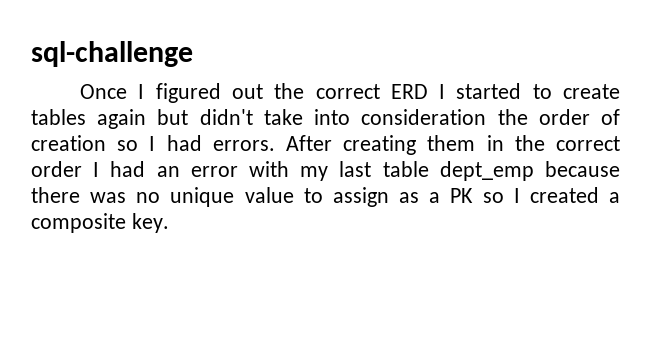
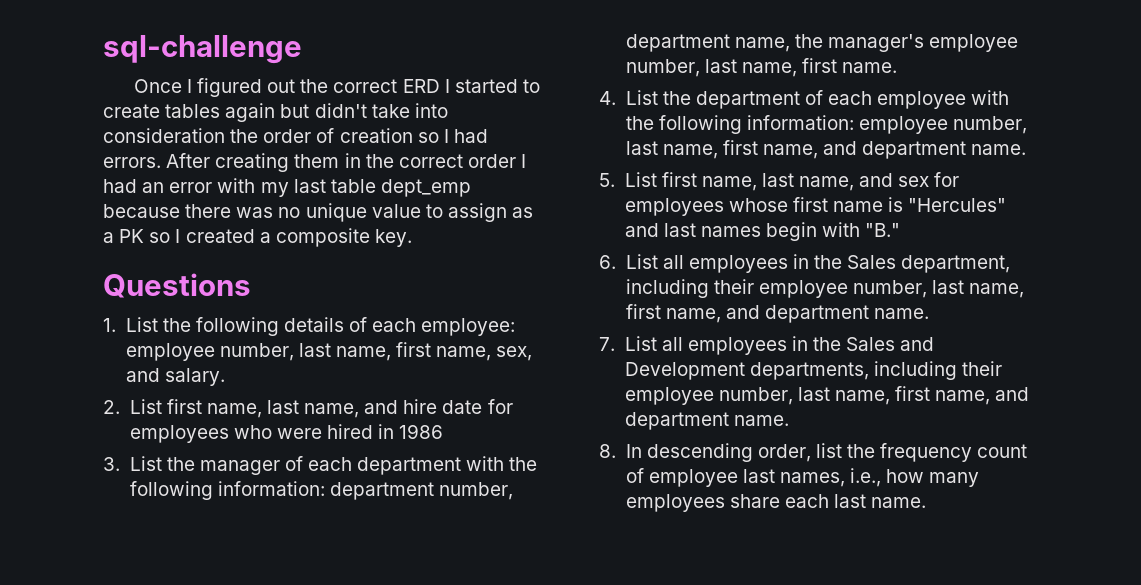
(169, 223) none -> [103,273,251,298] [103,317,516,336] [125,342,533,361] [125,368,225,386] [103,399,513,418] [129,424,444,443] [103,456,538,475] [129,481,513,500] [625,34,1019,52] [625,58,898,77] [599,90,1010,109] [625,115,1028,134] [625,140,1027,159] [599,172,960,191] [624,197,1007,216] [624,222,901,241] [599,254,1011,273] [625,279,1025,298] [625,304,930,323] [599,336,935,355] [624,361,1002,380] [624,386,1030,405] [624,412,789,430] [599,443,1028,462] [625,468,980,487] [625,494,927,512] // Questions // 1. List the following details of each employee: employee number, last name, first name, sex, and salary. // 2. List first name, last name, and hire date for employees who were hired in 1986 // 3. List the manager of each department with the following information: department number, department name, the manager's employee number, last name, first name. // 4. List the department of each employee with the following information: employee number, last name, first name, and department name. // 5. List first name, last name, and sex for employees whose first name is "Hercules" and last names begin with "B." // 6. List all employees in the Sales department, including their employee number, last name, first name, and department name. // 7. List all employees in the Sales and Development departments, including their employee number, last name, first name, and department name. // 8. In descending order, list the frequency count of employee last names, i.e., how many employees share each last name.

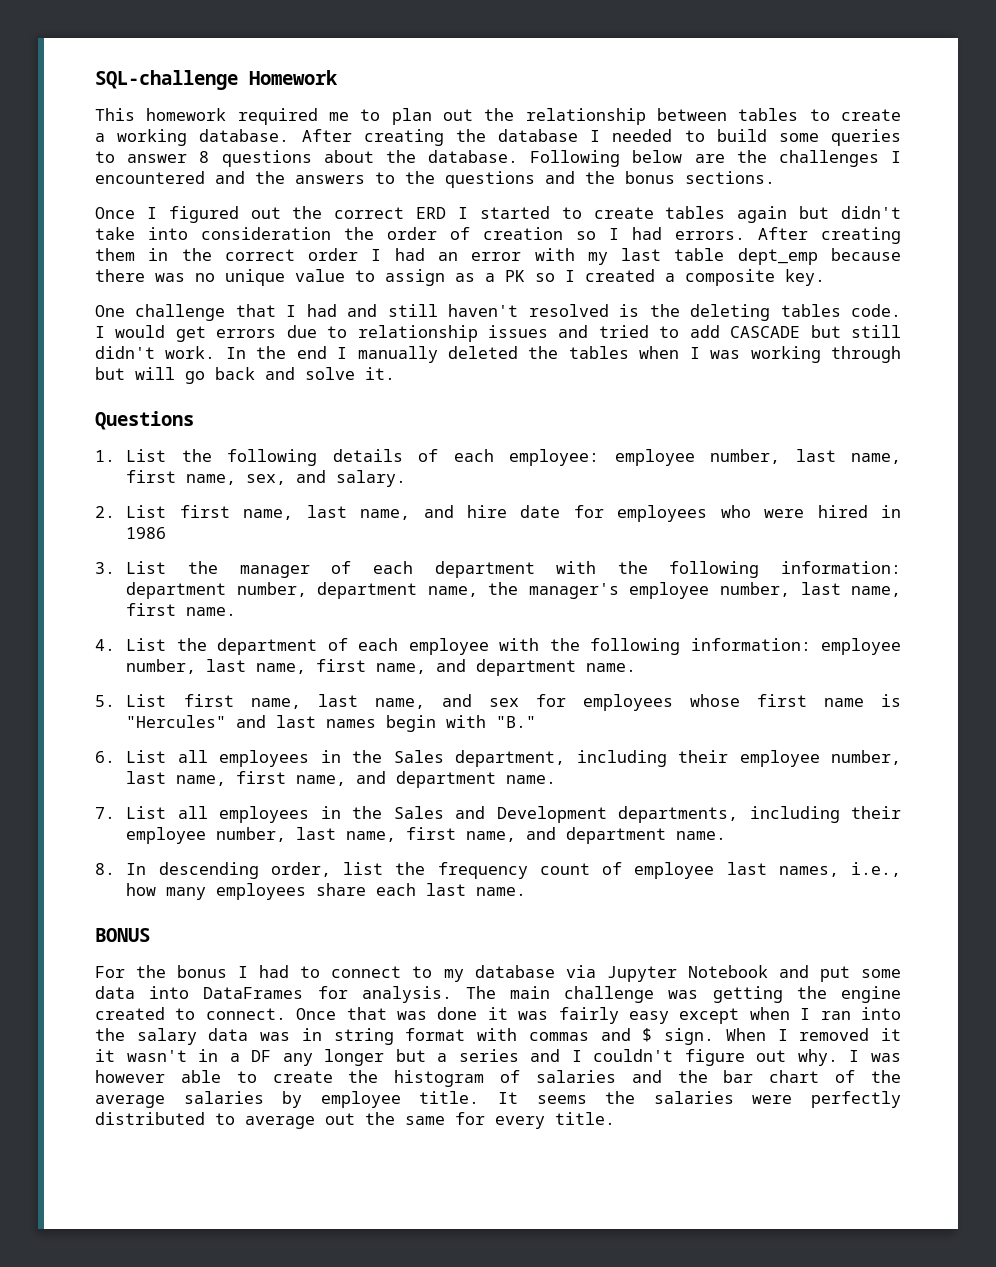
[103,35,302,64] sql-challenge -> [95,70,338,90] [95,108,902,125] [95,129,901,146] [95,150,901,167] [95,171,775,188] SQL-challenge Homework // This homework required me to plan out the relationship between tables to create a working database. After creating the database I needed to build some queries to answer 8 questions about the database. Following below are the challenges I encountered and the answers to the questions and the bonus sections.
(412, 238) none -> [95,304,901,321] [95,325,902,342] [95,346,902,363] [95,367,395,384] // One challenge that I had and still haven't resolved is the deleting tables code. I would get errors due to relationship issues and tried to add CASCADE but still didn't work. In the end I manually deleted the tables when I was working through but will go back and solve it.
(927, 502) none -> [95,928,150,942] [95,965,902,982] [95,986,901,1003] [95,1007,901,1024] [95,1028,902,1045] [95,1049,901,1066] [95,1070,901,1087] [95,1091,902,1108] [95,1112,615,1129] // BONUS // For the bonus I had to connect to my database via Jupyter Notebook and put some data into DataFrames for analysis. The main challenge was getting the engine created to connect. Once that was done it was fairly easy except when I ran into the salary data was in string format with commas and $ sign. When I removed it it wasn't in a DF any longer but a series and I couldn't figure out why. I was however able to create the histogram of salaries and the bar chart of the average salaries by employee title. It seems the salaries were perfectly distributed to average out the same for every title.

